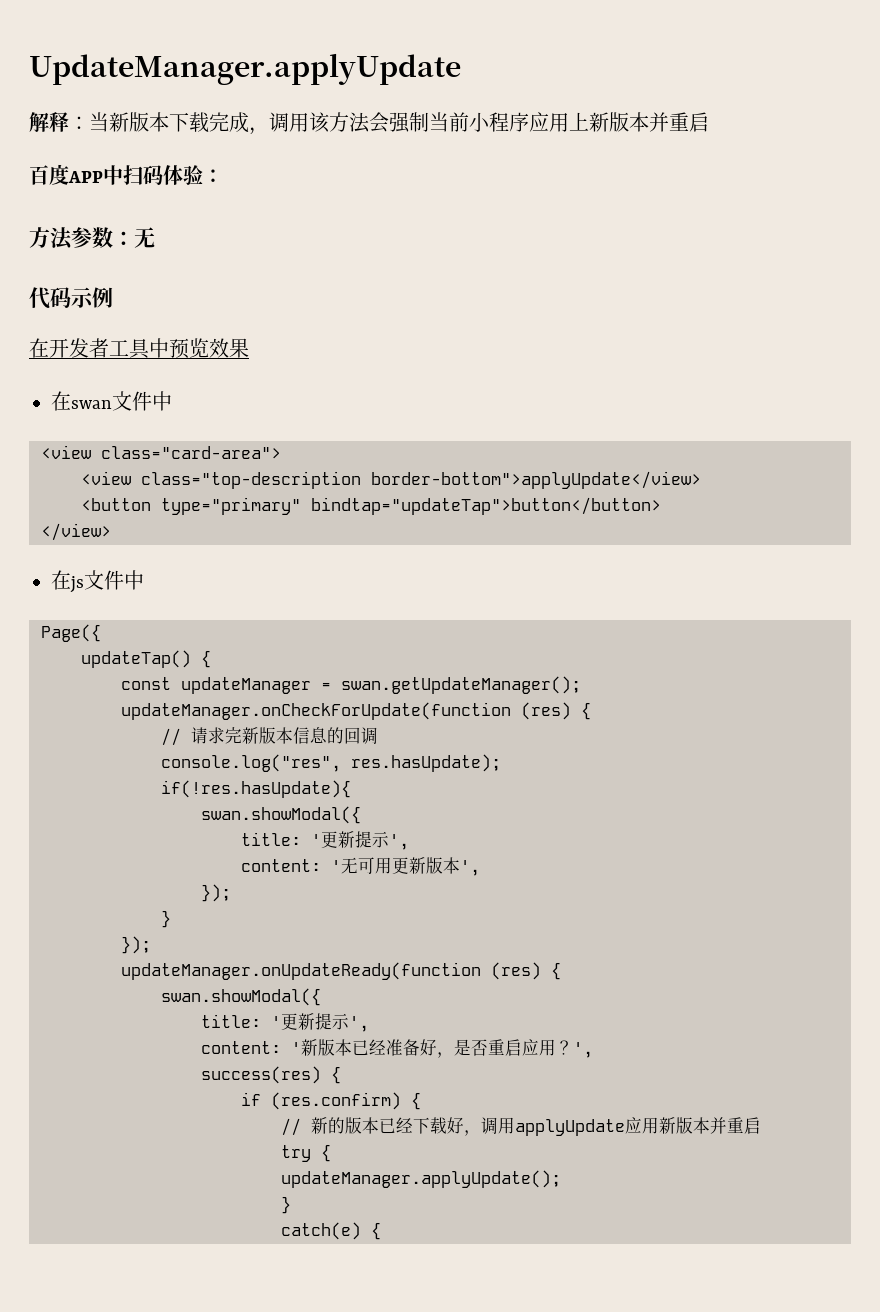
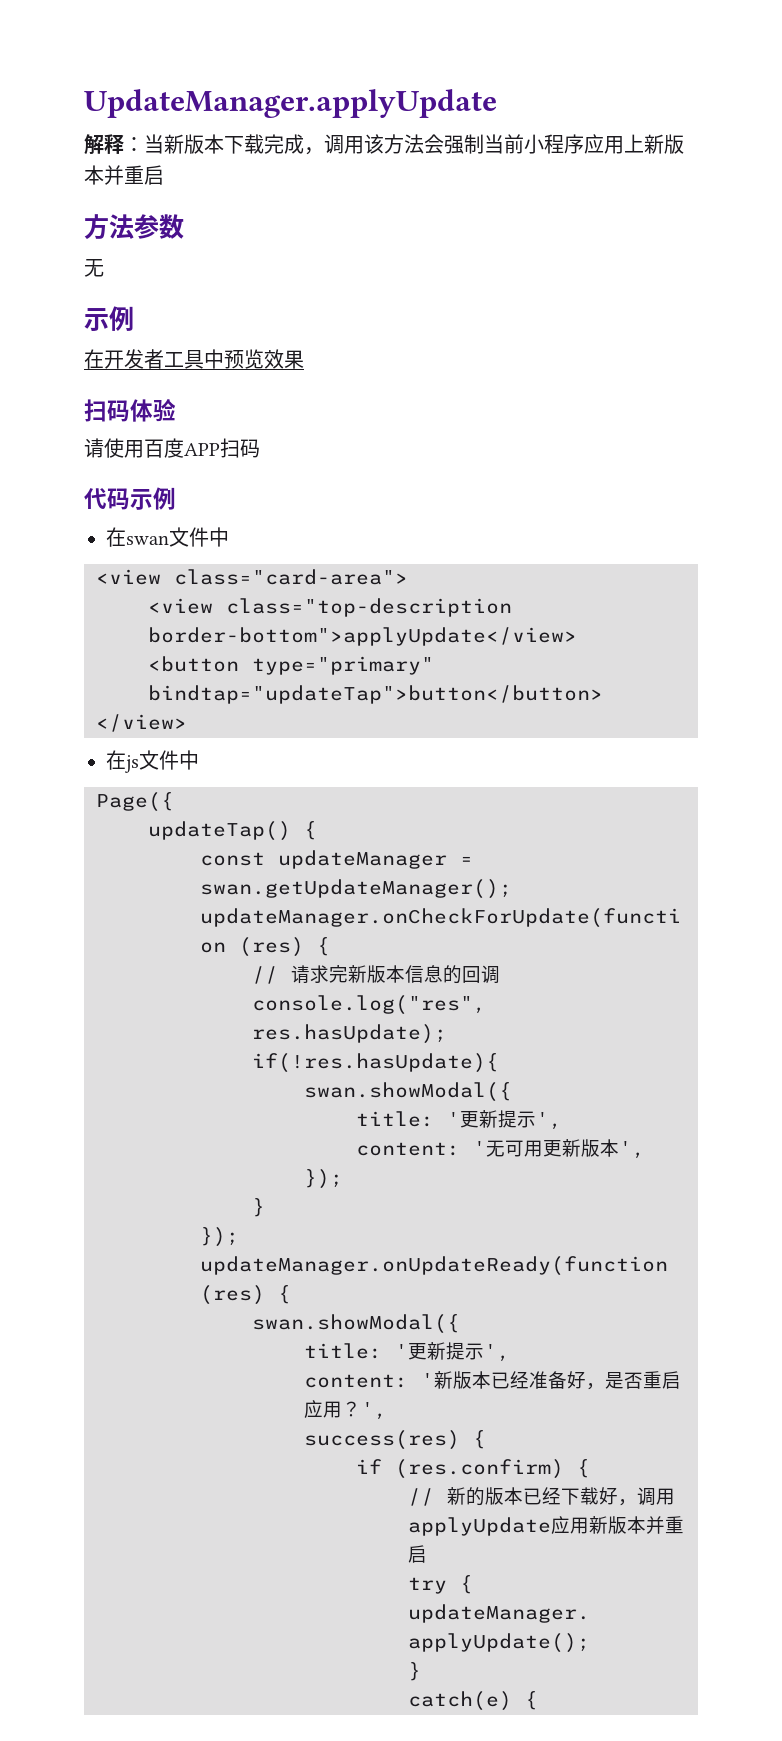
[29,164,223,185] // 百度APP中扫码体验： -> (164, 175) none
[113,231,134,245] ： -> (184, 226) //
[29,287,71,309] 代码 -> (104, 268) none
(249, 348) none -> [84,398,176,422] [84,438,260,458] [84,487,176,510] // 扫码体验 // 请使用百度APP扫码 // 代码示例

